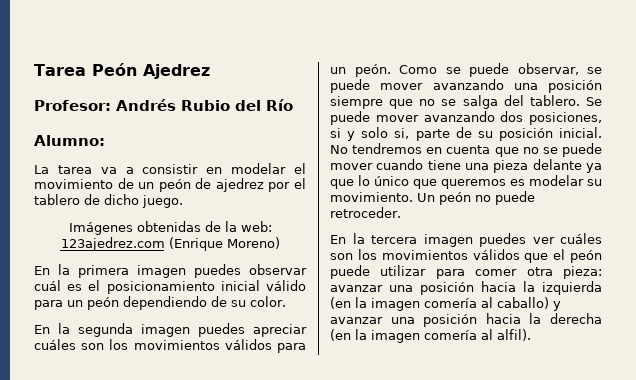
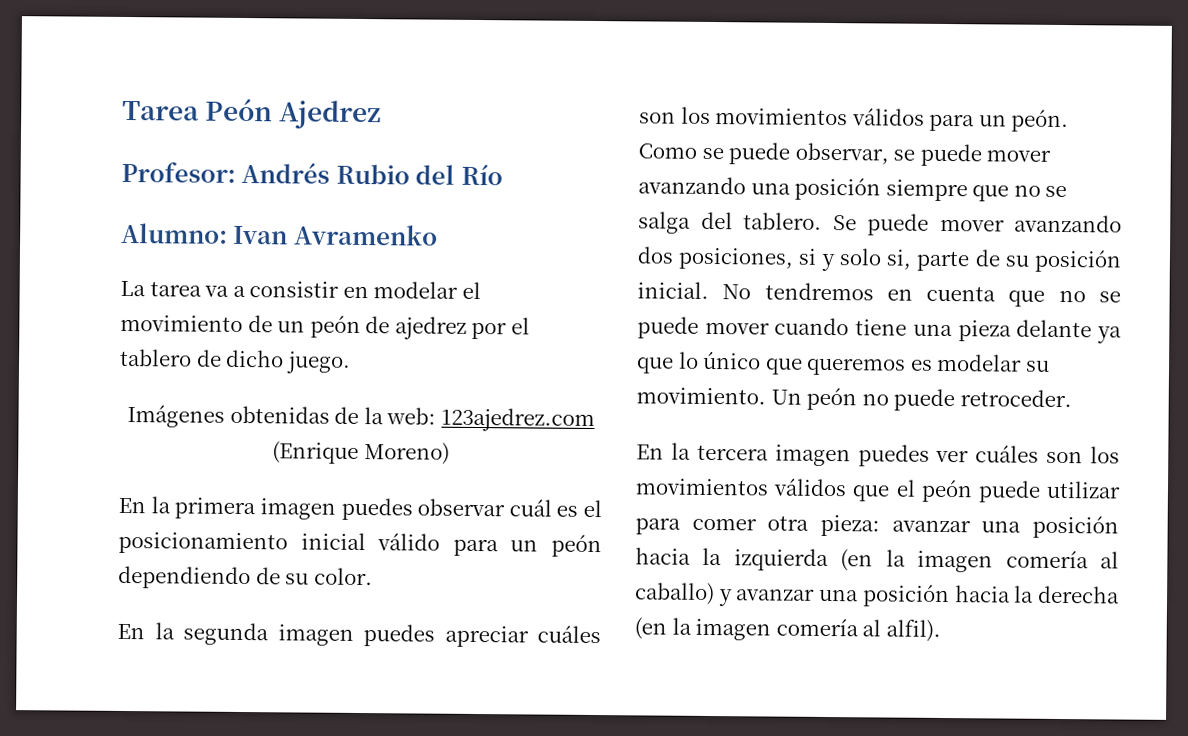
(105, 140) none -> [233,224,438,246] Ivan Avramenko

